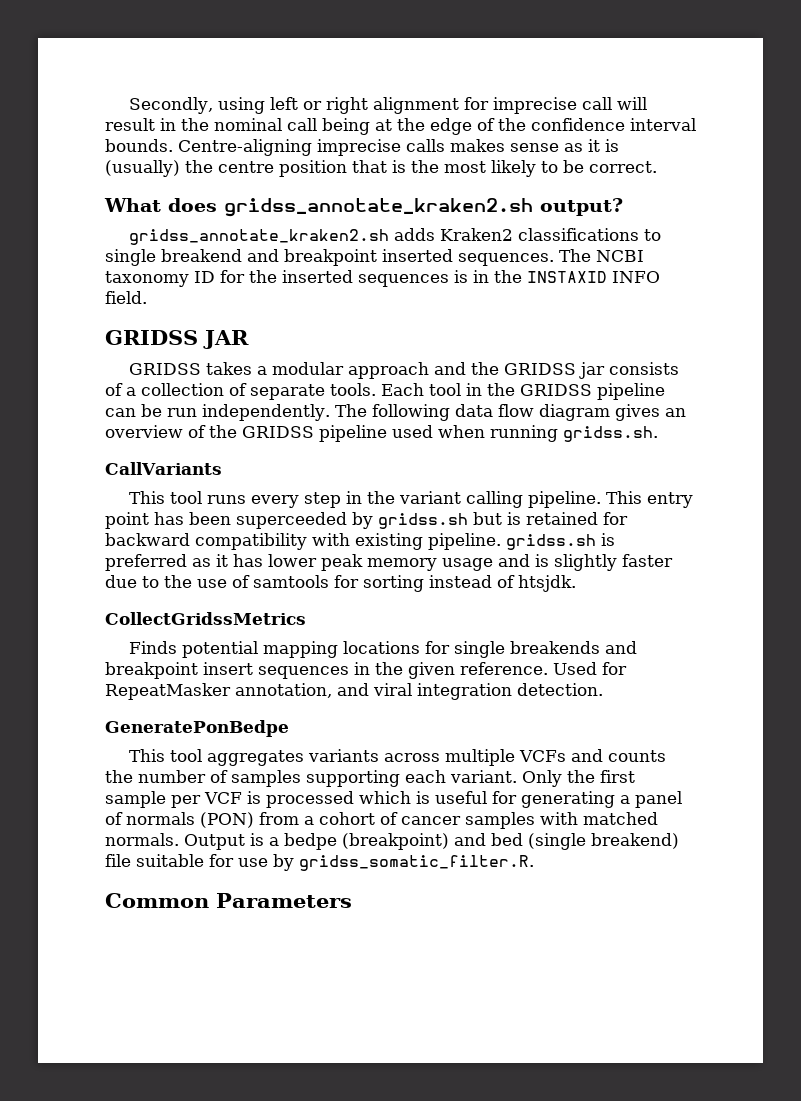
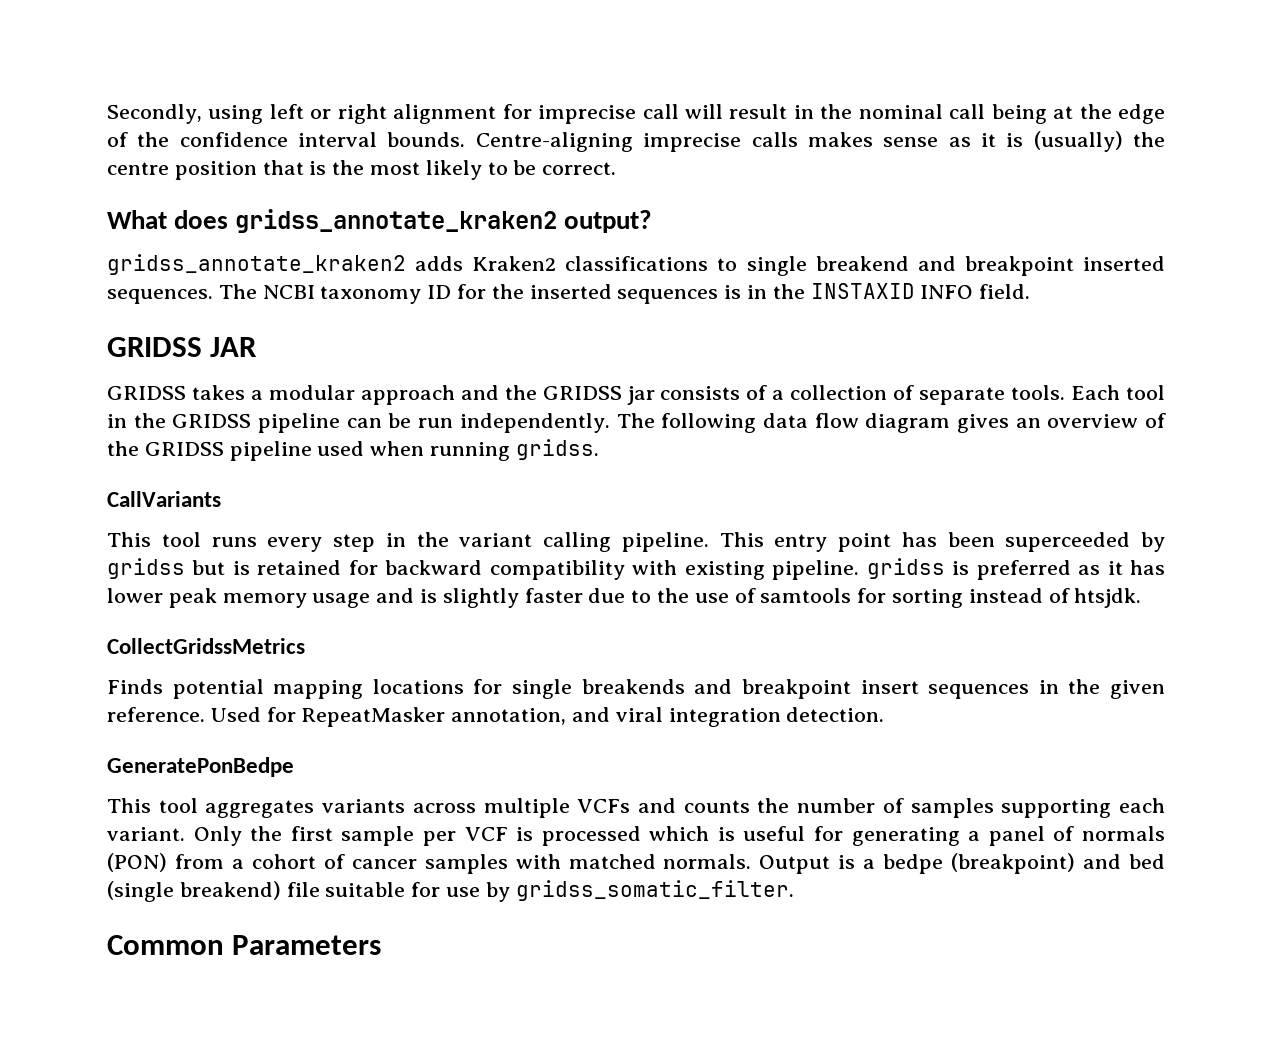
[224,198,533,217] gridss_annotate_kraken2.sh -> [235,209,558,233] gridss_annotate_kraken2
[128,229,389,245] gridss_annotate_kraken2.sh -> [107,254,406,275] gridss_annotate_kraken2
[563,426,658,442] gridss.sh. -> [515,439,599,460] gridss.
[378,513,468,529] gridss.sh -> [107,558,185,579] gridss
[506,534,596,550] gridss.sh -> [866,558,945,579] gridss
[299,855,534,871] gridss_somatic_filter.R. -> [515,880,794,901] gridss_somatic_filter.

